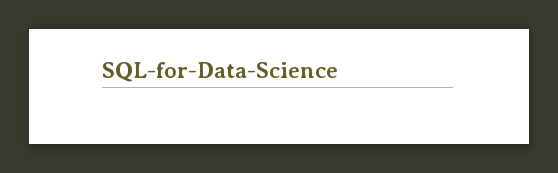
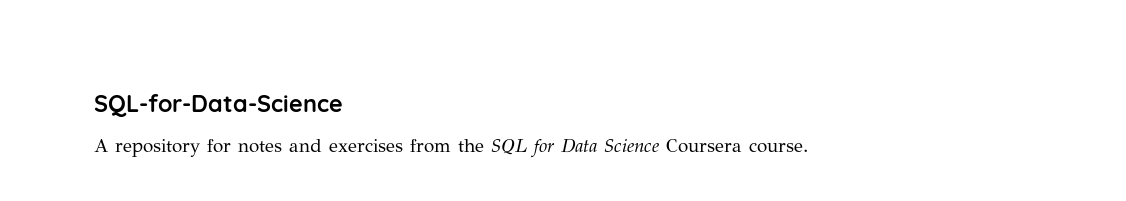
(338, 72) none -> [94,138,808,158] // A repository for notes and exercises from the SQL for Data Science Coursera course.

